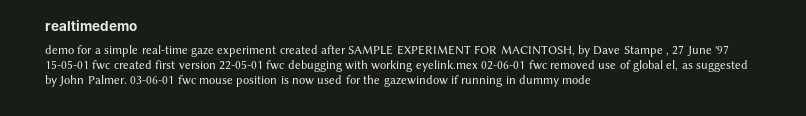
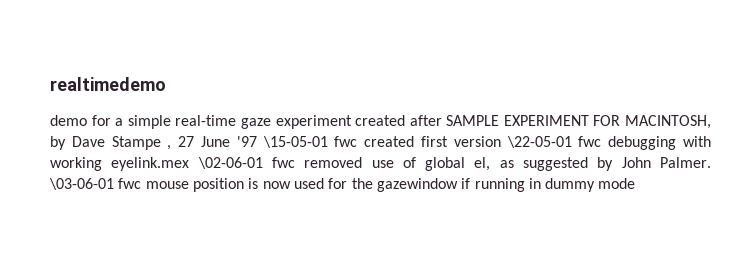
[45,60,89,69] 15-05-01 -> [262,136,328,148] \15-05-01
[218,60,263,70] 22-05-01 -> [506,136,572,148] \22-05-01
[481,61,526,70] 02-06-01 -> [197,157,263,169] \02-06-01
[130,76,175,84] 03-06-01 -> [49,178,114,190] \03-06-01

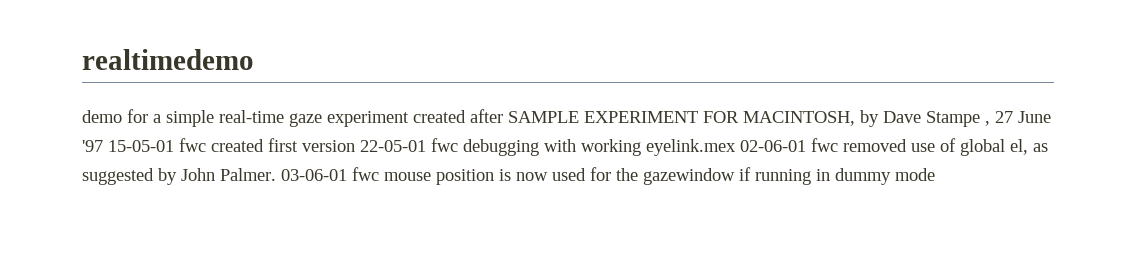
[262,136,328,148] \15-05-01 -> [108,140,174,152] 15-05-01
[506,136,572,148] \22-05-01 -> [360,140,426,152] 22-05-01
[197,157,263,169] \02-06-01 -> [740,140,806,152] 02-06-01
[49,178,114,190] \03-06-01 -> [281,169,347,181] 03-06-01

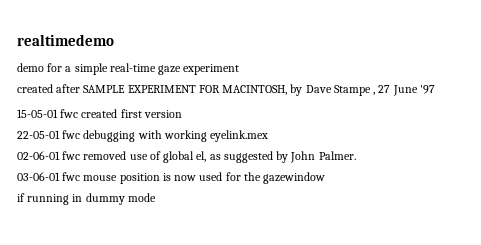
(409, 119) none -> (240, 69) //
(103, 146) none -> (435, 89) //
(355, 146) none -> (182, 114) //
(736, 147) none -> (269, 136) //
(276, 174) none -> (356, 155) //
(735, 176) none -> (326, 178) //

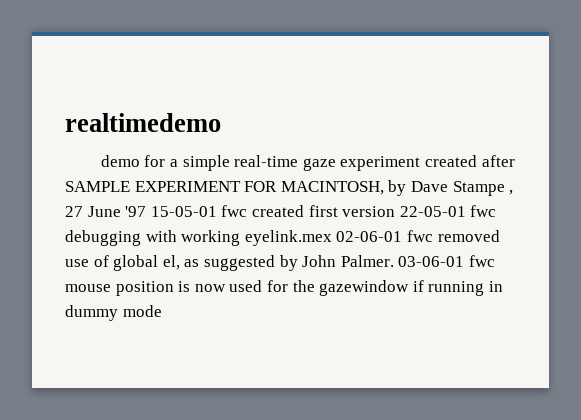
(240, 69) // -> (421, 163) none
(435, 89) // -> (147, 211) none
(182, 114) // -> (396, 211) none
(269, 136) // -> (332, 238) none
(356, 155) // -> (394, 261) none
(326, 178) // -> (410, 288) none

